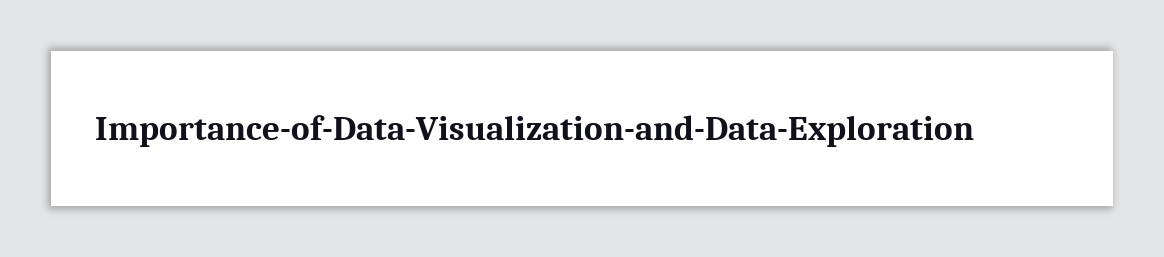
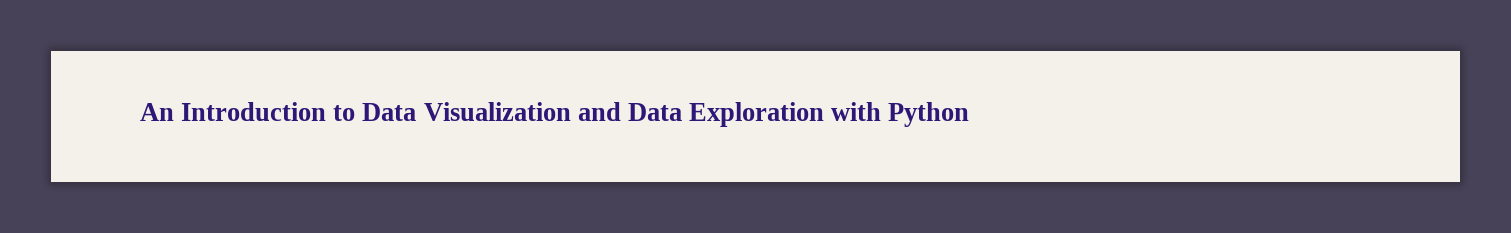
[95,115,974,147] Importance-of-Data-Visualization-and-Data-Exploration -> [140,102,970,127] An Introduction to Data Visualization and Data Exploration with Python

